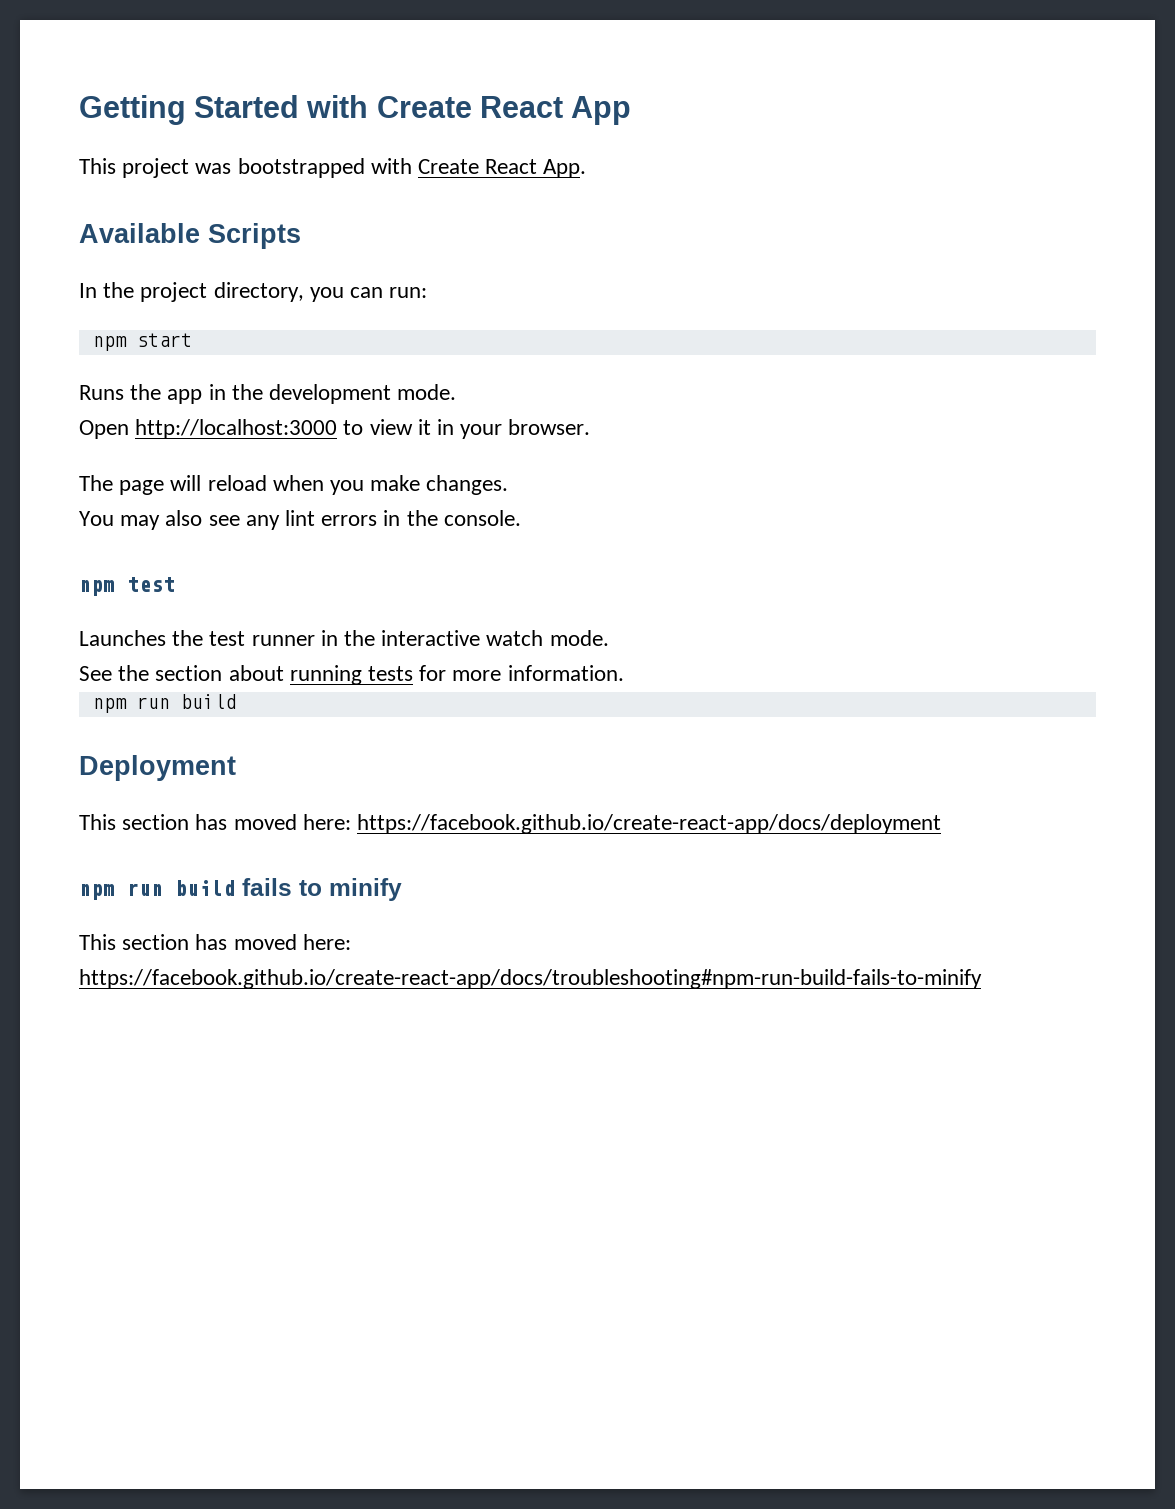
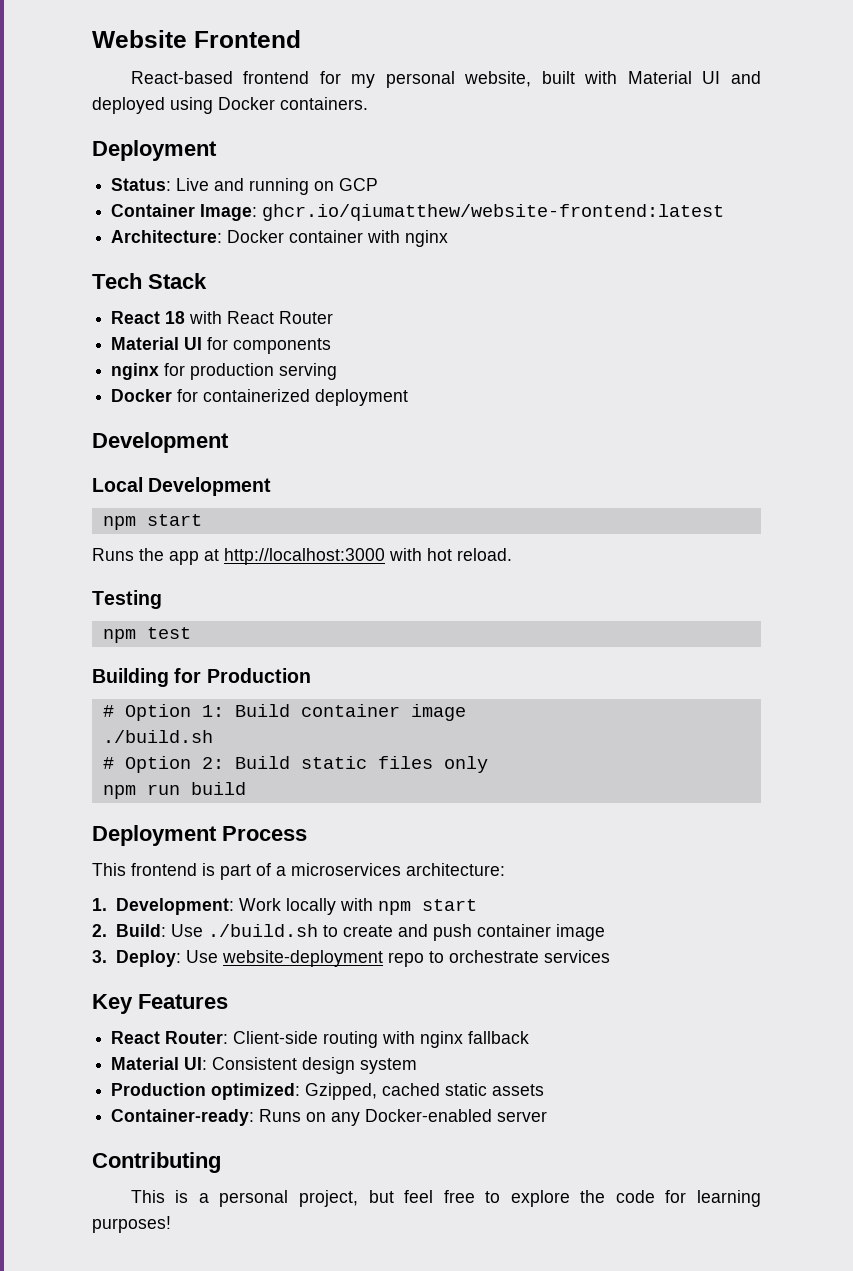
[79,95,632,125] [79,158,587,178] [79,223,301,249] [79,282,428,302] Getting Started with Create React App // This project was bootstrapped with Create React App. // Available Scripts // In the project directory, you can run: -> [92,30,301,48] [130,71,761,88] [92,97,368,114] [92,140,217,161] [111,178,379,195] [111,204,725,221] [111,230,449,247] [92,273,207,289] [111,311,334,324] [111,337,332,354] [111,363,338,380] [111,389,409,406] [92,432,229,453] [92,477,272,496] Website Frontend // React-based frontend for my personal website, built with Material UI and deployed using Docker containers. // Deployment // Status: Live and running on GCP // Container Image: ghcr.io/qiumatthew/website-frontend:latest // Architecture: Docker container with nginx // Tech Stack // React 18 with React Router // Material UI for components // nginx for production serving // Docker for containerized deployment // Development // Local Development
[208,384,457,404] [79,419,591,439] [79,475,509,495] [79,510,521,530] [79,577,175,596] [79,630,609,646] [79,665,624,685] in the development mode. // Open http://localhost:3000 to view it in your browser. // The page will reload when you make changes. // You may also see any lint errors in the console. // npm test // Launches the test runner in the interactive watch mode. // See the section about running tests for more information. -> [204,548,512,565] [92,590,162,609] [102,627,191,643] [92,668,311,687] [102,704,466,721] [102,730,213,743] [102,756,488,773] at http://localhost:3000 with hot reload. // Testing // npm test // Building for Production // # Option 1: Build container image // ./build.sh // # Option 2: Build static files only
[79,814,942,834] [79,878,402,901] [79,934,351,950] [79,969,982,989] // This section has moved here: https://facebook.github.io/create-react-app/docs/deployment // npm run build fails to minify // This section has moved here: https://facebook.github.io/create-react-app/docs/troubleshooting#npm-run-build-fails-to-minify -> [222,826,307,841] [92,863,505,880] [92,898,477,915] [92,924,605,941] [92,950,610,967] [92,994,228,1014] [111,1031,530,1048] [111,1057,418,1074] [111,1083,545,1100] [111,1109,548,1126] [92,1152,221,1173] [130,1190,761,1207] [92,1216,171,1233] Process // This frontend is part of a microservices architecture: // 1. Development: Work locally with npm start // 2. Build: Use ./build.sh to create and push container image // 3. Deploy: Use website-deployment repo to orchestrate services // Key Features // React Router: Client-side routing with nginx fallback // Material UI: Consistent design system // Production optimized: Gzipped, cached static assets // Container-ready: Runs on any Docker-enabled server // Contributing // This is a personal project, but feel free to explore the code for learning purposes!

